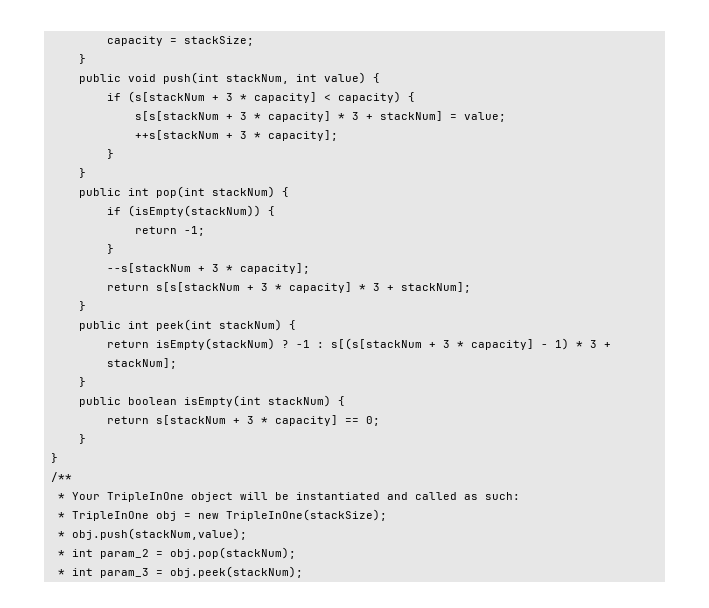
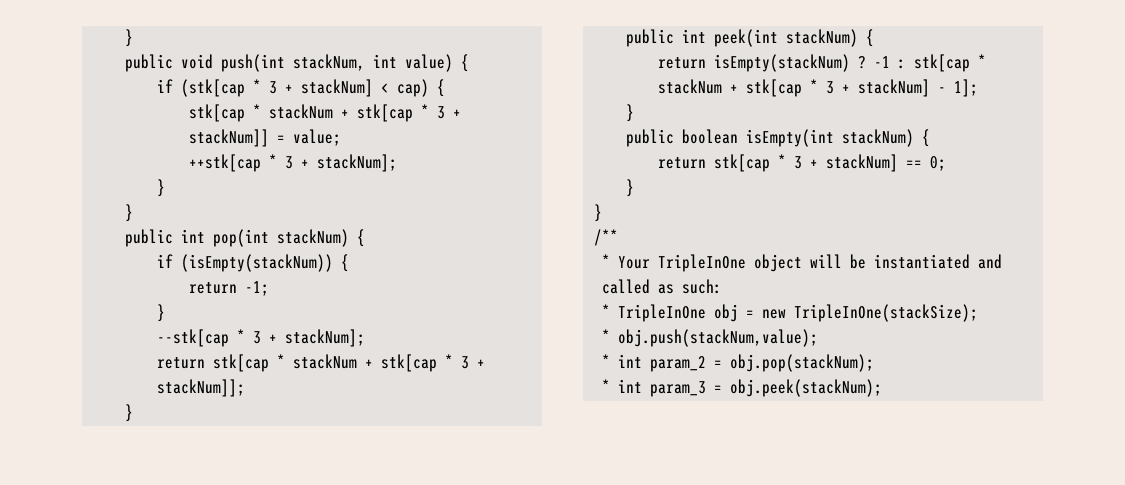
[106,36,254,46] capacity = stackSize; // -> (125, 38) none
[127,91,415,103] [134,111,506,122] [134,130,338,141] (s[stackNum + 3 * capacity] < capacity) { // s[s[stackNum + 3 * capacity] * 3 + stackNum] = value; // ++s[stackNum + 3 * capacity]; -> [181,79,446,97] [189,104,462,122] [189,129,342,147] [189,154,398,172] (stk[cap * 3 + stackNum] < cap) { // stk[cap * stackNum + stk[cap * 3 + stackNum]] = value; // ++stk[cap * 3 + stackNum];
[106,263,310,274] [106,282,471,293] --s[stackNum + 3 * capacity]; // return s[s[stackNum + 3 * capacity] * 3 + stackNum]; -> [157,329,366,347] [157,354,486,372] [157,379,246,397] --stk[cap * 3 + stackNum]; // return stk[cap * stackNum + stk[cap * 3 + stackNum]];
[330,338,611,350] [106,358,177,369] s[(s[stackNum + 3 * capacity] - 1) * 3 + stackNum]; -> [914,54,987,72] [658,79,979,97] stk[cap * stackNum + stk[cap * 3 + stackNum] - 1];
[155,415,338,426] s[stackNum + 3 * capacity] -> [714,154,899,172] stk[cap * 3 + stackNum]

